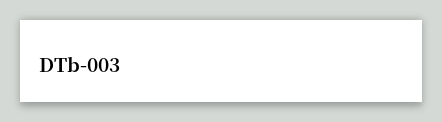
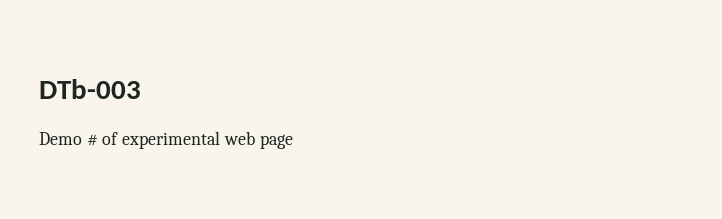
(120, 64) none -> [39,131,293,149] // Demo # of experimental web page

